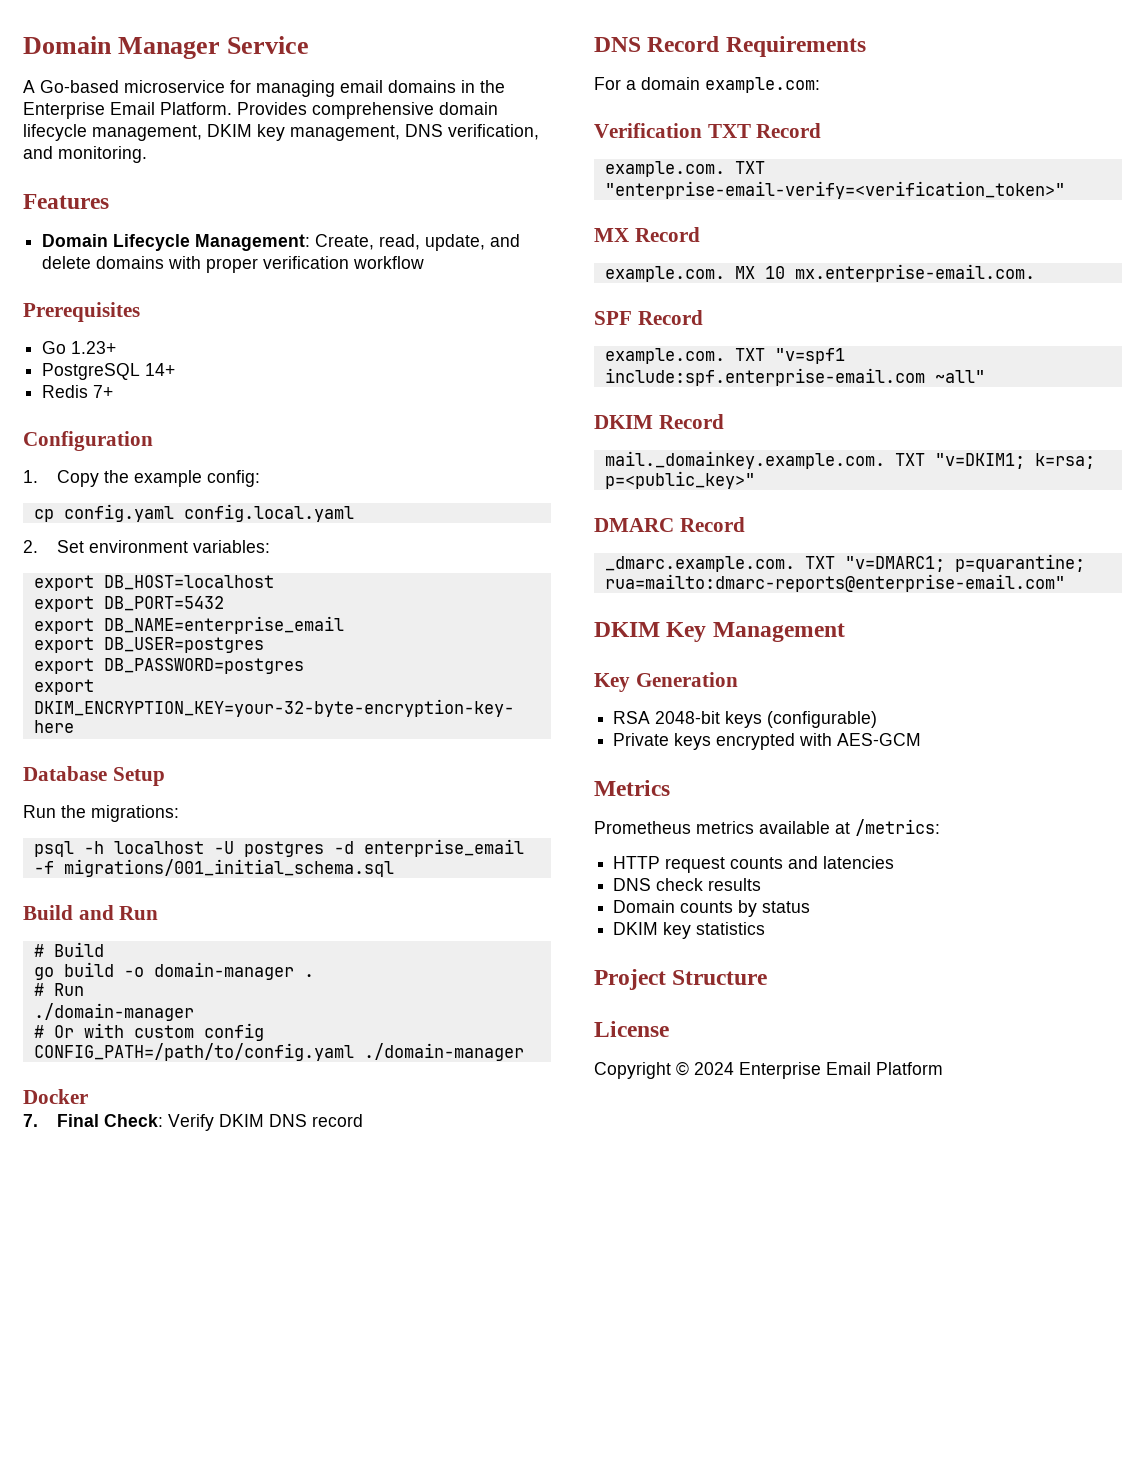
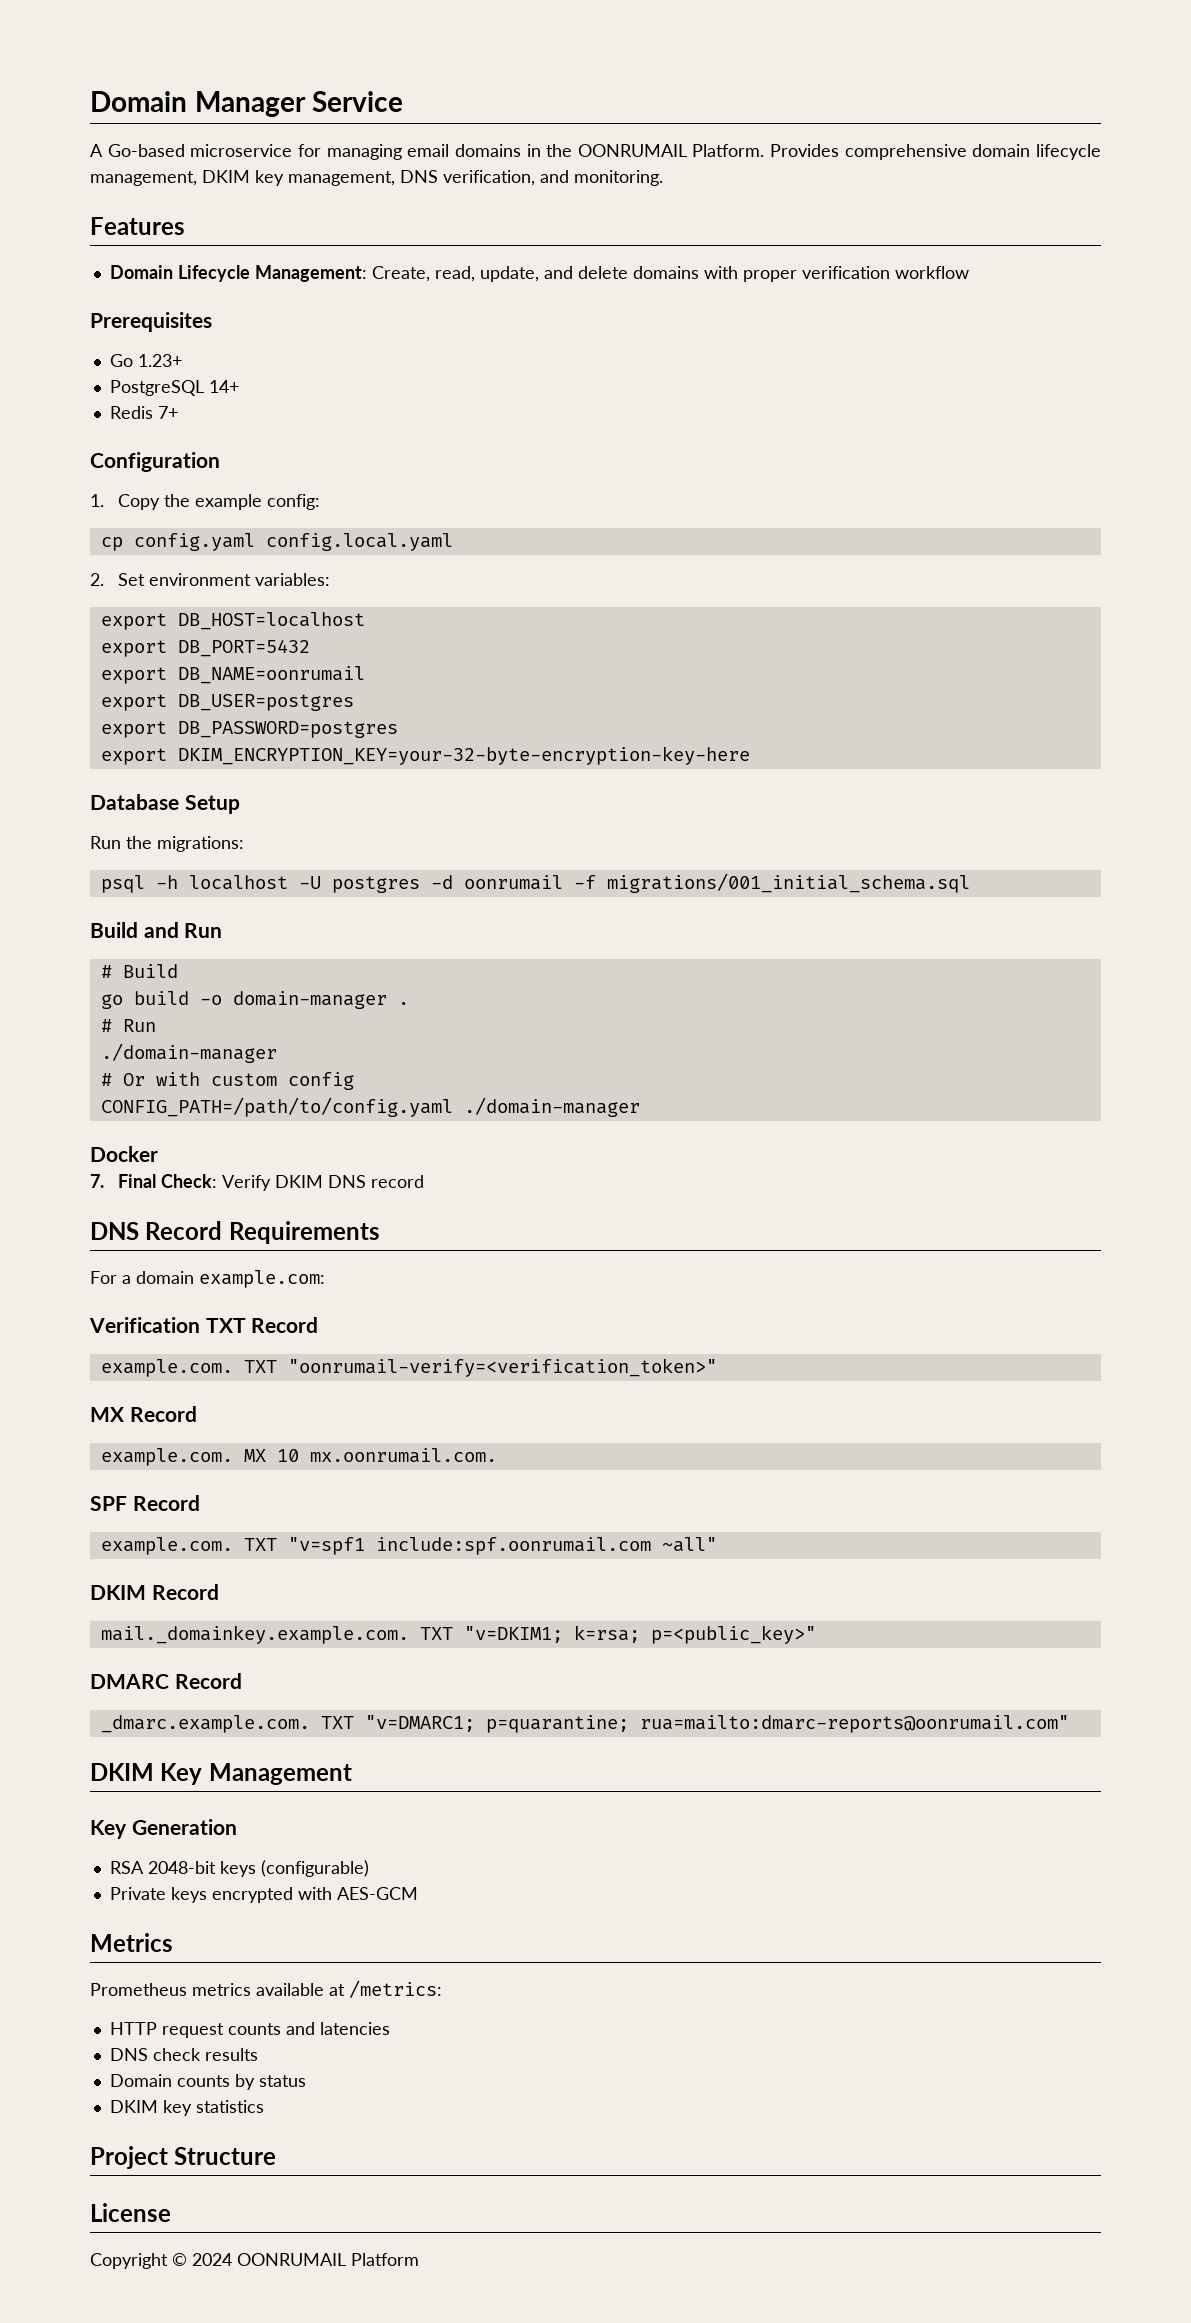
[23,102,155,119] Enterprise Email -> [577,144,687,157] OONRUMAIL
[103,616,344,634] DB_NAME=enterprise_email -> [177,666,365,684] DB_NAME=oonrumail
[363,839,524,857] enterprise_email -> [463,875,563,890] oonrumail
[604,181,1065,199] "enterprise-email-verify=<verification_token>" -> [287,1358,717,1377] "oonrumail-verify=<verification_token>"
[794,264,1035,282] mx.enterprise-email.com. -> [309,1448,497,1463] mx.oonrumail.com.
[604,368,925,386] include:spf.enterprise-email.com -> [375,1537,651,1555] include:spf.oonrumail.com
[604,574,1065,592] rua=mailto:dmarc-reports@enterprise-email.com" -> [639,1715,1069,1733] rua=mailto:dmarc-reports@oonrumail.com"
[739,1062,871,1079] Enterprise Email -> [237,2253,346,2266] OONRUMAIL

